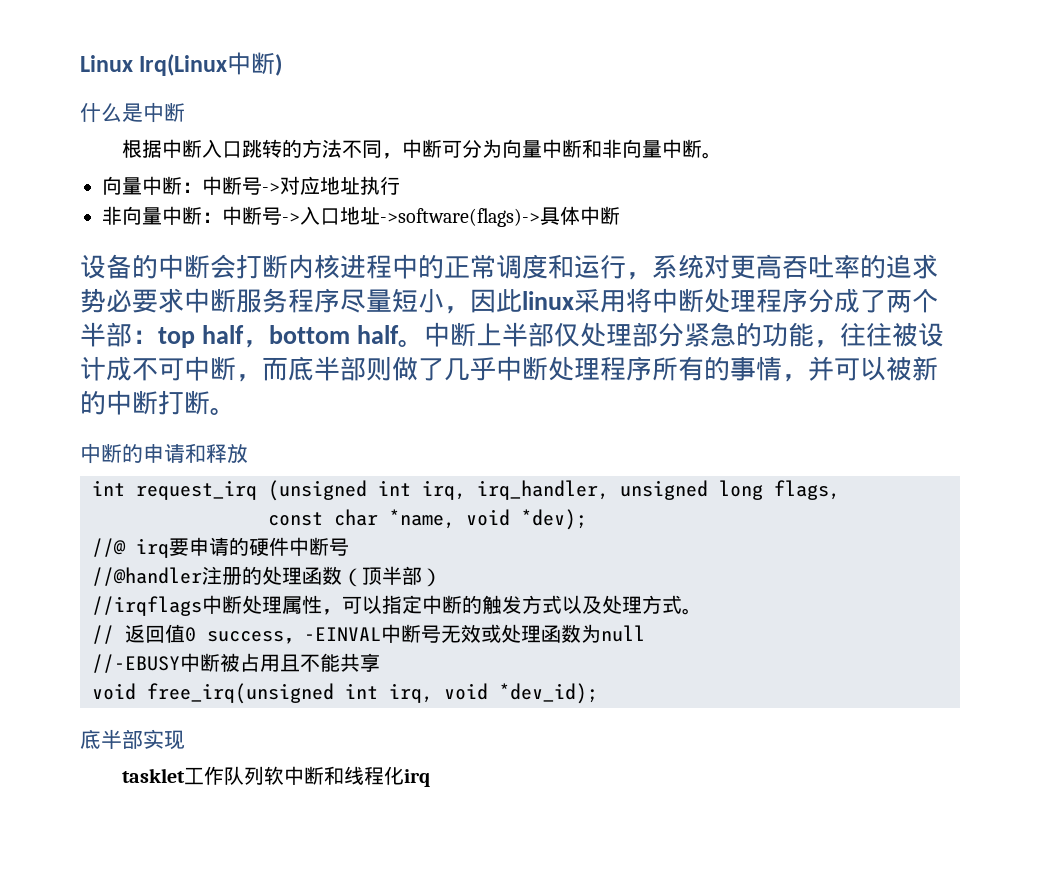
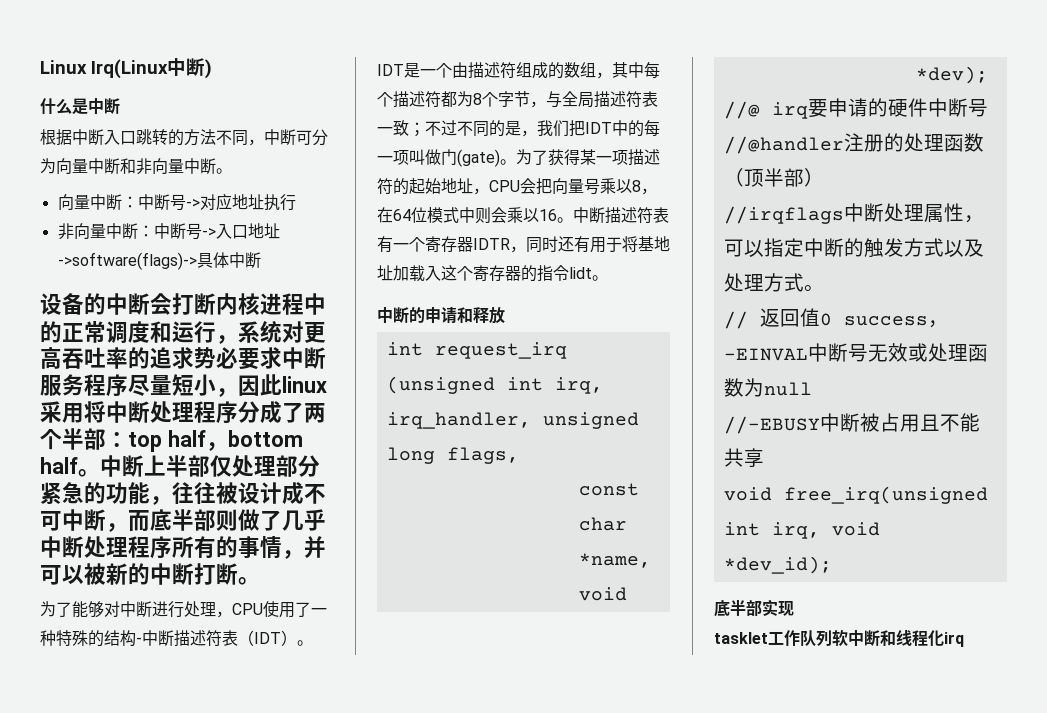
(236, 411) none -> [40,601,327,618] [40,630,313,647] [377,62,660,79] [377,91,658,108] [377,120,660,137] [377,149,660,167] [377,178,657,195] [377,207,669,224] [377,236,670,253] [377,265,608,282] // 为了能够对中断进行处理，CPU使用了一种特殊的结构-中断描述符表（IDT）。IDT是一个由描述符组成的数组，其中每个描述符都为8个字节，与全局描述符表一致；不过不同的是，我们把IDT中的每一项叫做门(gate)。为了获得某一项描述符的起始地址，CPU会把向量号乘以8，在64位模式中则会乘以16。中断描述符表有一个寄存器IDTR，同时还有用于将基地址加载入这个寄存器的指令lidt。

